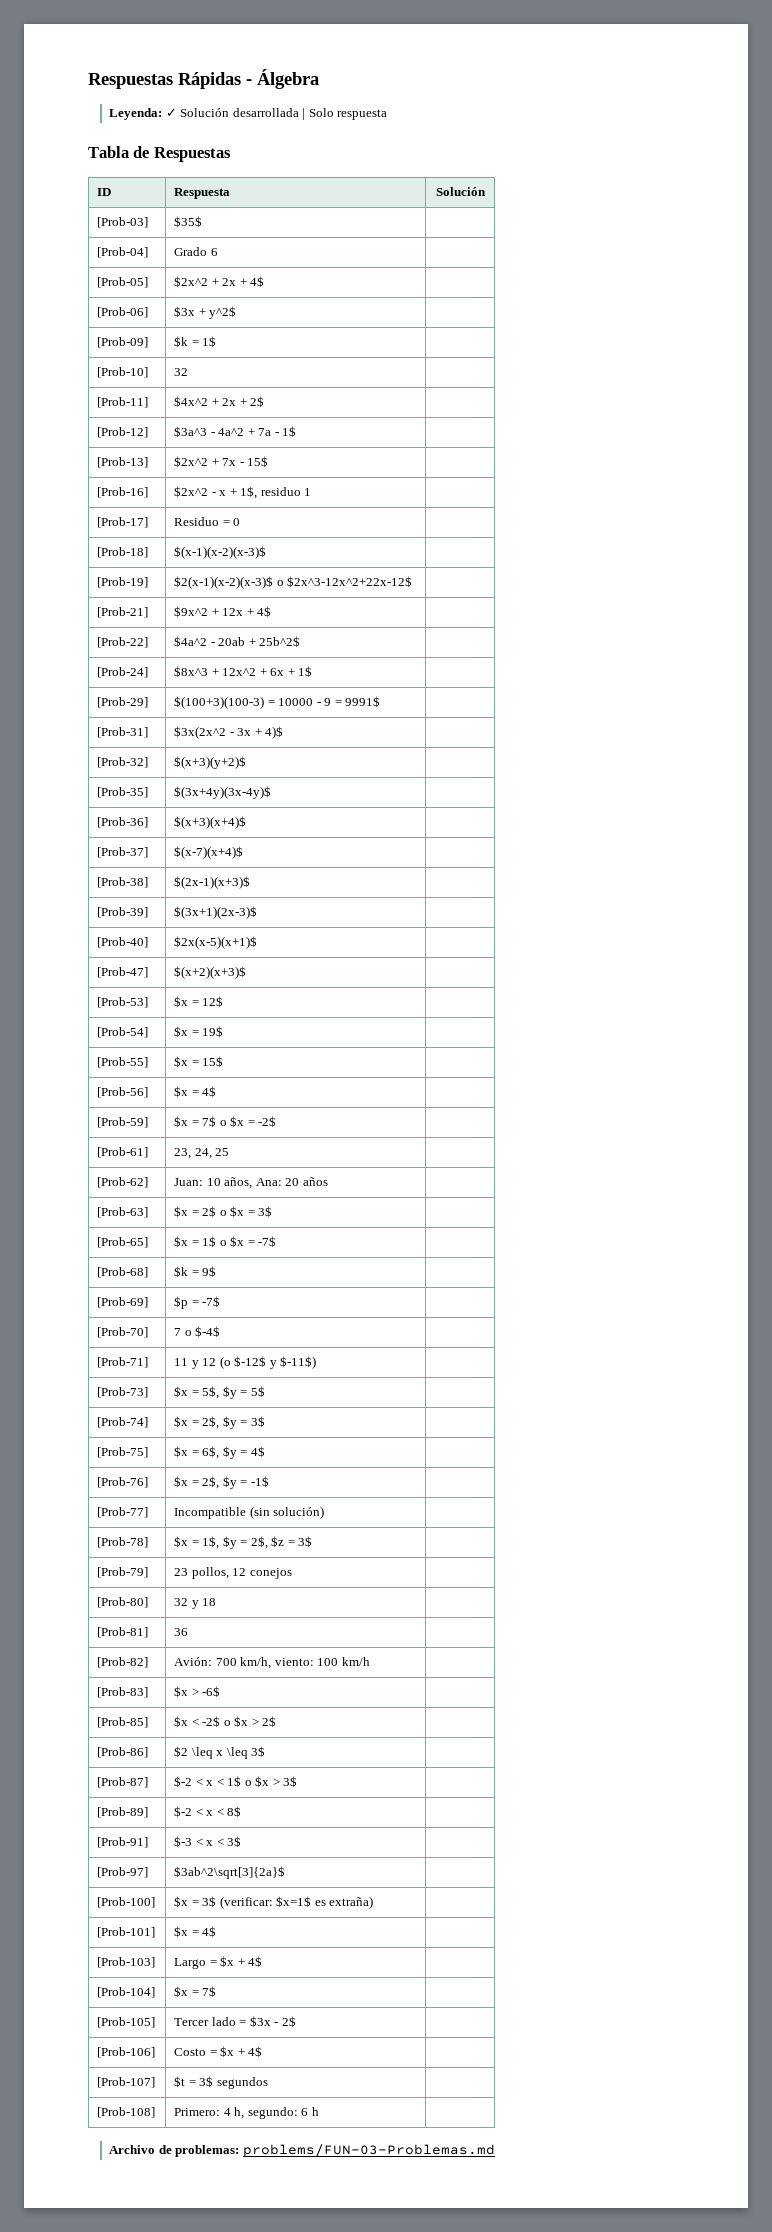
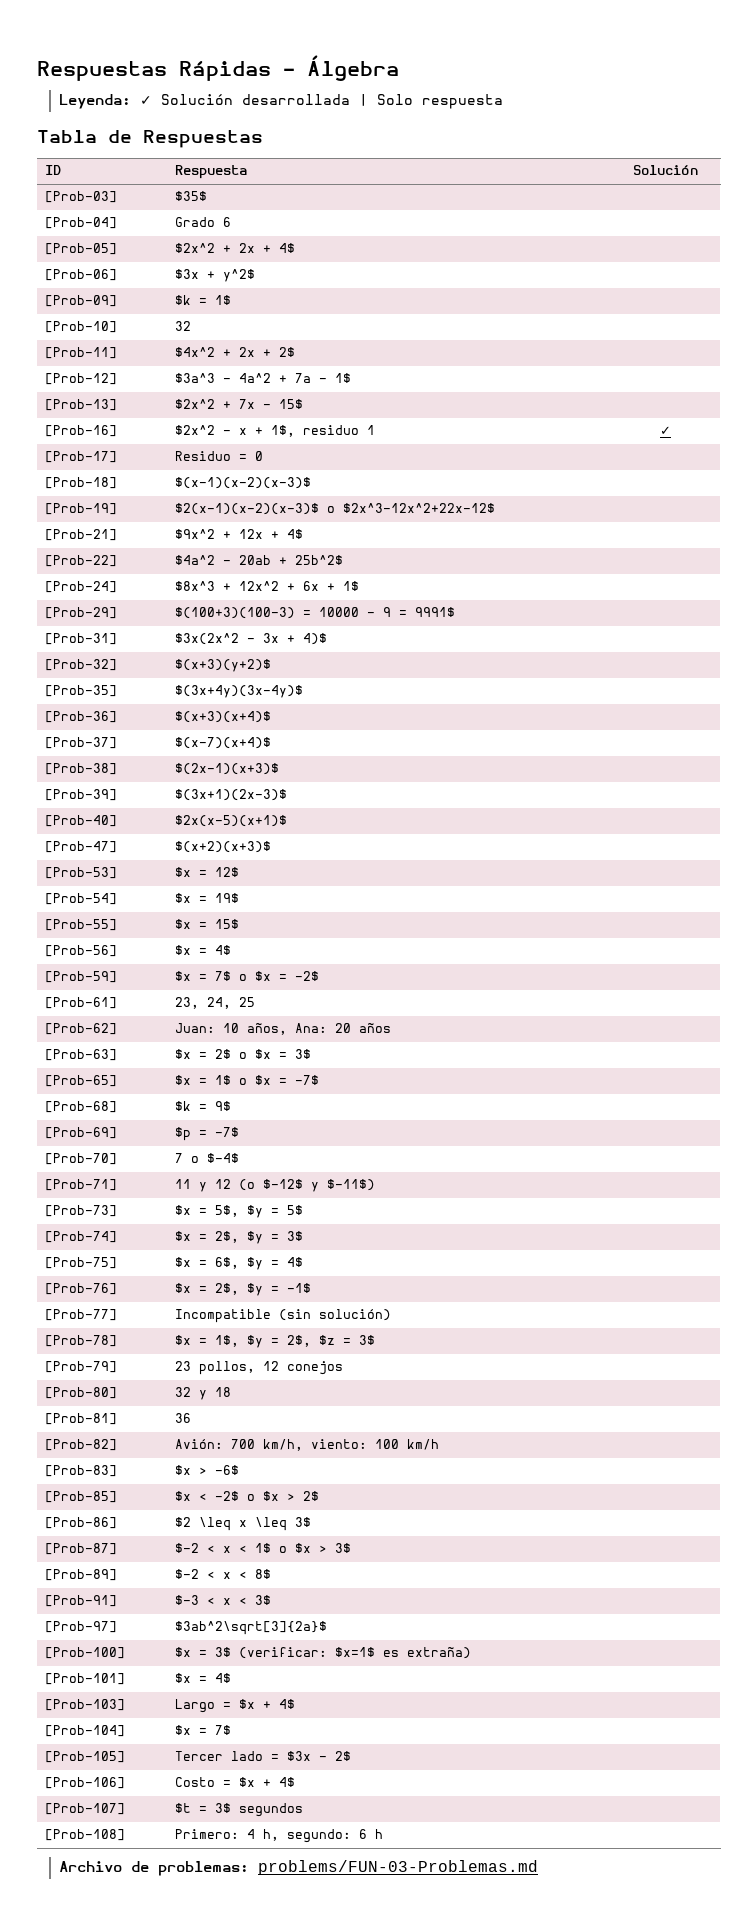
(312, 492) none -> [660,426,671,435] ✓

